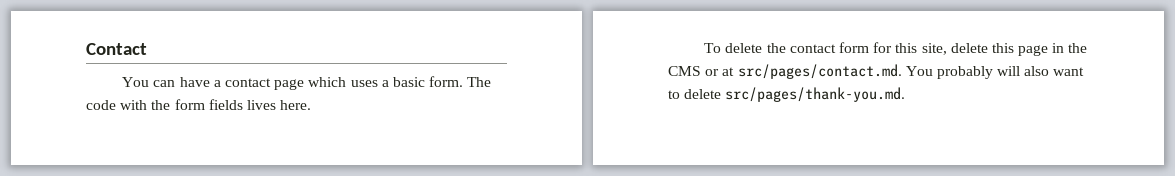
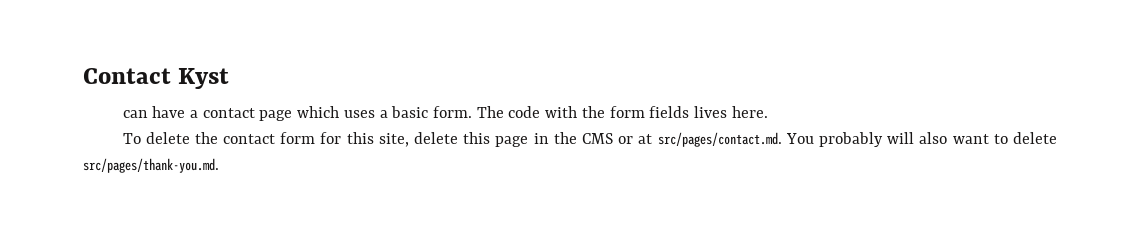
[122,77,150,87] // You -> [178,68,230,89] Kyst //

